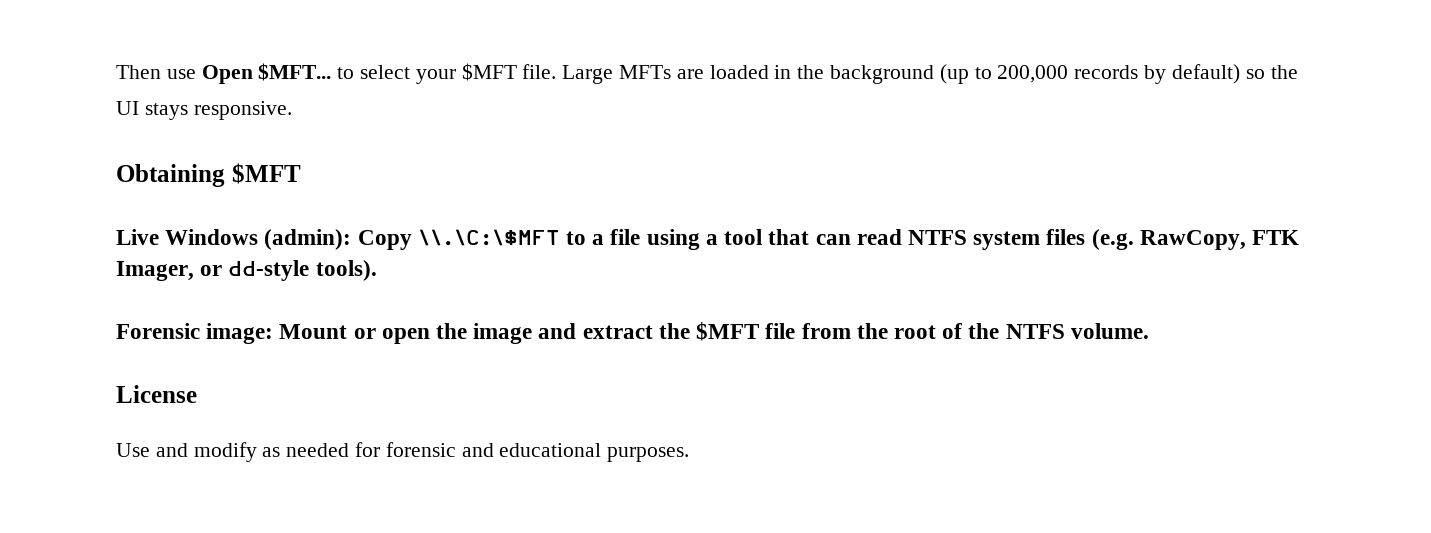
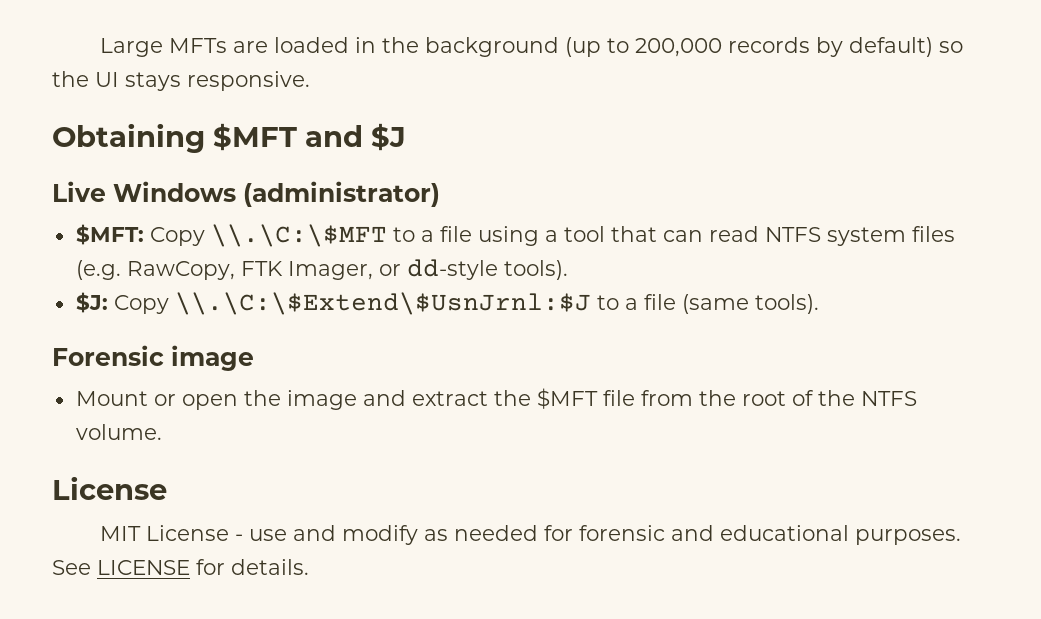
[116,63,557,84] Then use Open $MFT... to select your $MFT file. -> (100, 47) none
(301, 173) none -> [305,123,406,151] and $J
[264,229,352,250] (admin): -> [243,181,440,207] [75,224,144,245] (administrator) // $MFT:
(377, 270) none -> [75,292,819,315] // $J: Copy \\.\C:\$Extend\$UsnJrnl:$J to a file (same tools).
[206,323,274,344] image: -> [171,345,254,371] image //
[116,443,150,457] Use -> [100,525,288,541] MIT License - use
(690, 454) none -> [52,559,309,575] See LICENSE for details.

